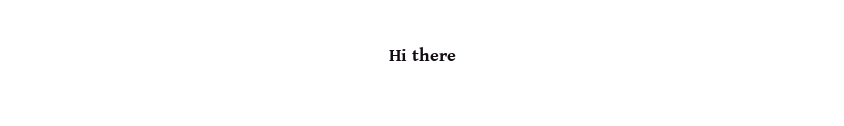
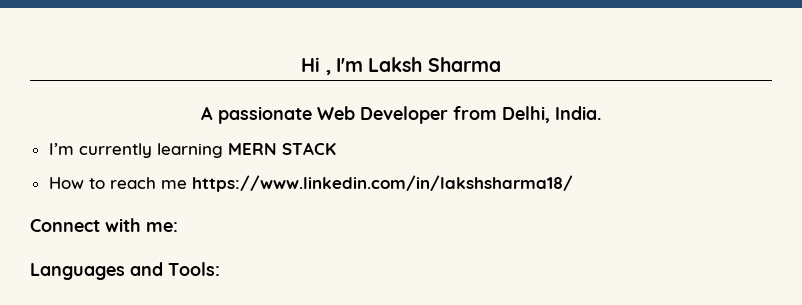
[411,47,456,61] there -> [325,57,501,75] [201,106,601,124] [48,142,336,158] [48,175,573,192] [30,218,178,232] [30,262,220,280] , I'm Laksh Sharma // A passionate Web Developer from Delhi, India. // I’m currently learning MERN STACK // How to reach me https://www.linkedin.com/in/lakshsharma18/ // Connect with me: // Languages and Tools:

